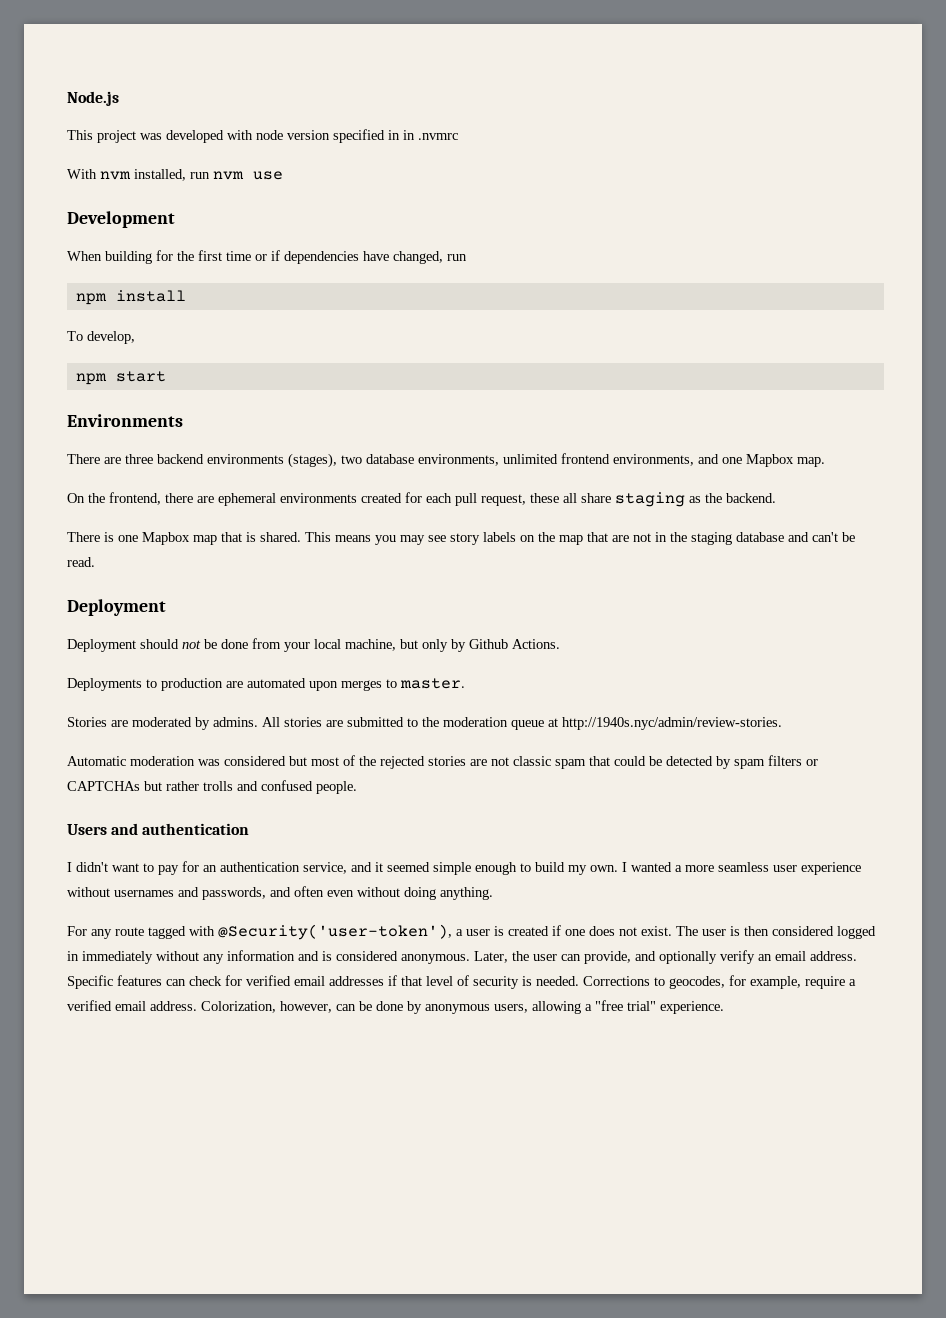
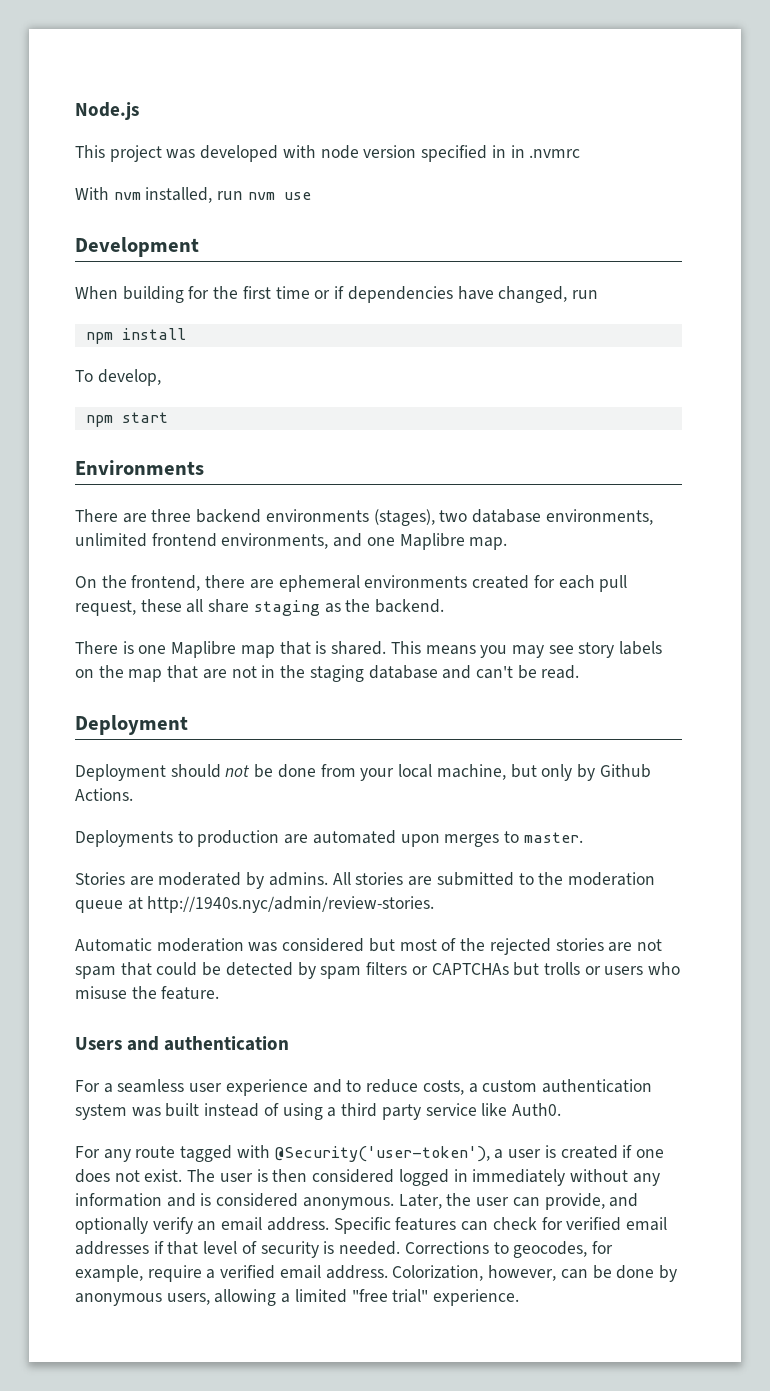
[746,454,794,467] Mapbox -> [399,533,465,550] Maplibre
[142,532,190,545] Mapbox -> [171,641,237,658] Maplibre
[513,756,551,766] classic -> (662, 945) none
[166,780,357,794] [67,823,250,835] [67,861,861,875] [67,886,493,900] rather trolls and confused people. // Users and authentication // I didn't want to pay for an authentication service, and it seemed simple enough to build my own. I wanted a more seamless user experience without usernames and passwords, and often even without doing anything. -> [543,962,681,975] [75,986,220,1000] [75,1036,290,1051] [75,1079,652,1096] [75,1103,561,1120] trolls or users who misuse the feature. // Users and authentication // For a seamless user experience and to reduce costs, a custom authentication system was built instead of using a third party service like Auth0.
(592, 1007) none -> [294,1289,347,1303] limited

